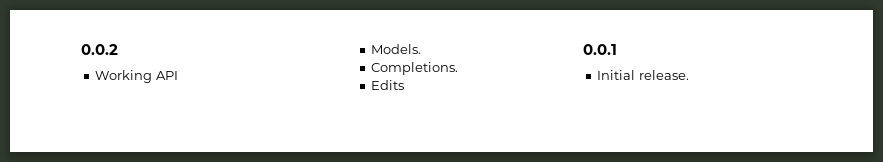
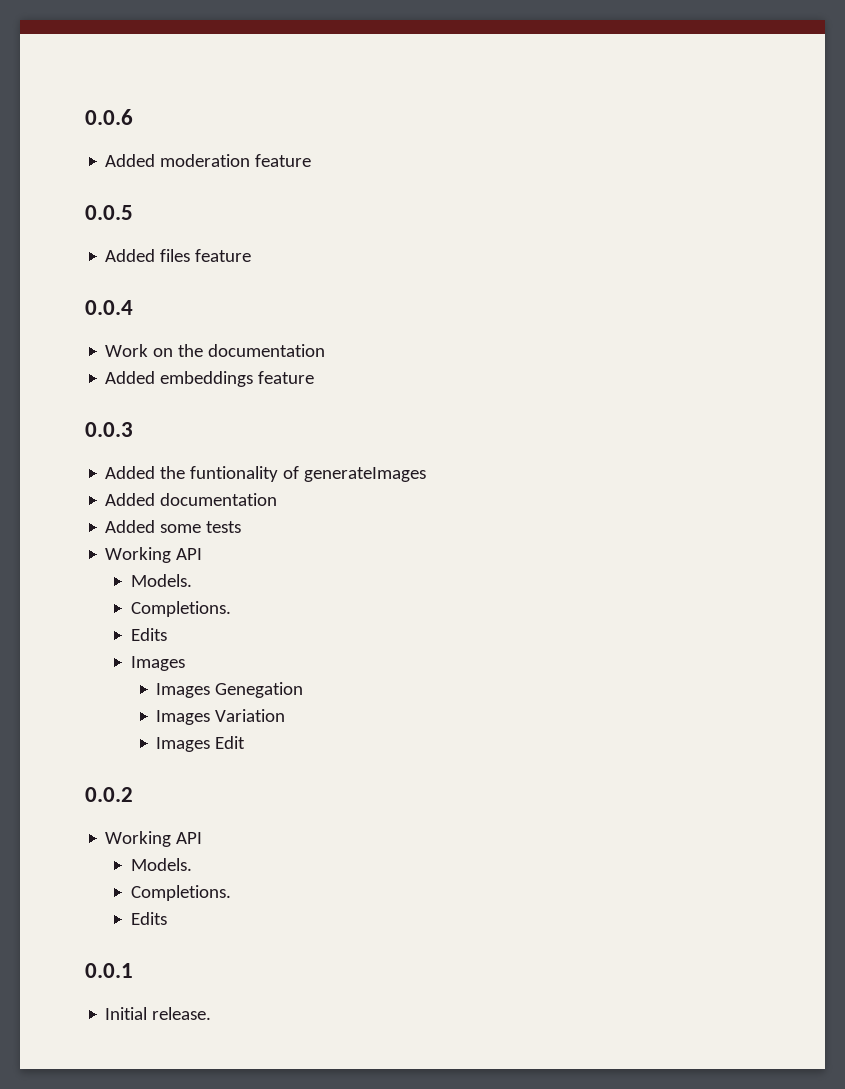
(81, 49) none -> [85,109,133,125] [105,154,312,167] [85,205,133,220] [105,249,252,262] [85,300,133,315] [105,344,326,357] [105,371,315,387] [85,422,133,437] [105,466,427,482] [105,493,278,506] [105,520,242,533] [105,547,203,563] [130,574,192,587] [130,601,231,617] [130,628,167,641] [130,656,185,671] [156,682,304,698] [156,709,286,725] [156,736,246,752] 0.0.6 // Added moderation feature // 0.0.5 // Added files feature // 0.0.4 // Work on the documentation // Added embeddings feature // 0.0.3 // Added the funtionality of generateImages // Added documentation // Added some tests // Working API // Models. // Completions. // Edits // Images // Images Genegation // Images Variation // Images Edit //

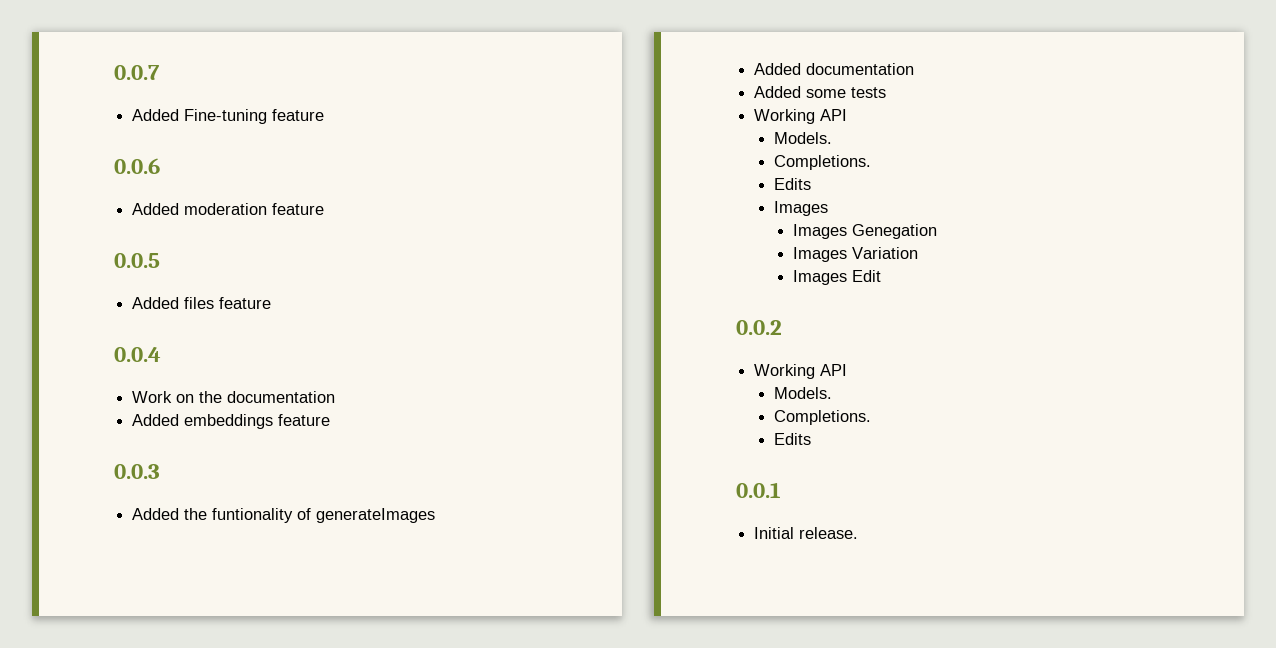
(85, 117) none -> [114,65,160,80] [132,109,325,124] 0.0.7 // Added Fine-tuning feature //

